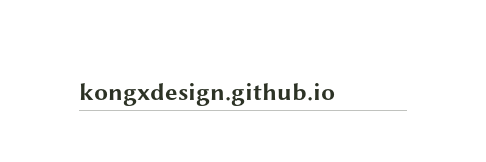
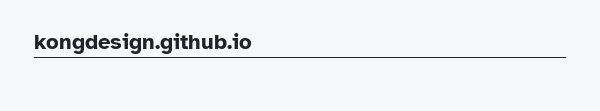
[79,83,335,106] kongxdesign.github.io -> [34,33,252,54] kongdesign.github.io

